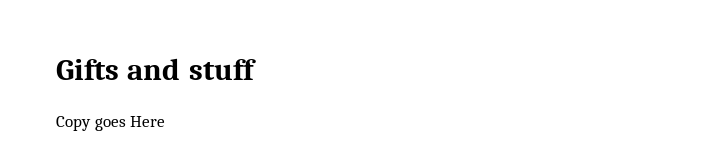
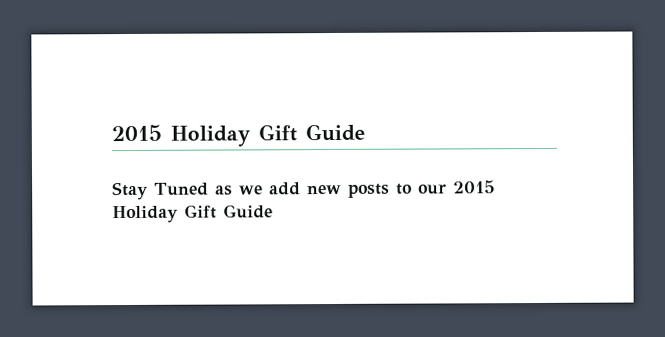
[56,58,256,80] [56,116,166,131] Gifts and stuff // Copy goes Here -> [111,123,365,147] [112,180,496,201] [112,204,273,224] 2015 Holiday Gift Guide // Stay Tuned as we add new posts to our 2015 Holiday Gift Guide

